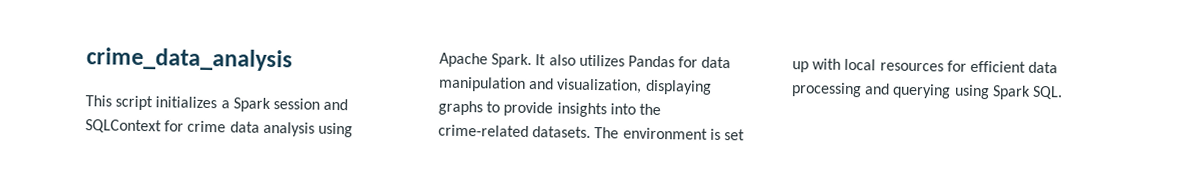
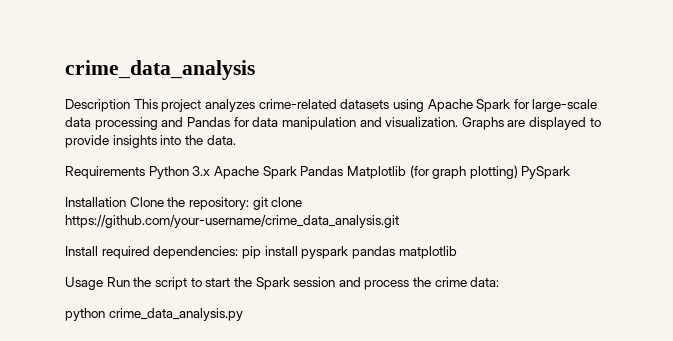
[85,95,349,112] [85,119,353,138] [439,52,625,69] This script initializes a Spark session and SQLContext for crime data analysis using Apache Spark. It also utilizes -> [65,99,598,112] [65,117,184,130] Description This project analyzes crime-related datasets using Apache Spark for large-scale data processing and
[556,78,712,95] [438,100,483,116] visualization, displaying graphs -> [385,117,587,130] visualization. Graphs are displayed
[438,124,745,141] [792,58,1059,74] [791,82,1063,100] crime-related datasets. The environment is set up with local resources for efficient data processing and querying using Spark SQL. -> [206,135,236,145] [65,165,571,179] [65,197,303,210] [65,215,399,228] [65,246,457,259] [65,277,500,290] [65,308,243,321] data. // Requirements Python 3.x Apache Spark Pandas Matplotlib (for graph plotting) PySpark // Installation Clone the repository: git clone https://github.com/your-username/crime_data_analysis.git // Install required dependencies: pip install pyspark pandas matplotlib // Usage Run the script to start the Spark session and process the crime data: // python crime_data_analysis.py

